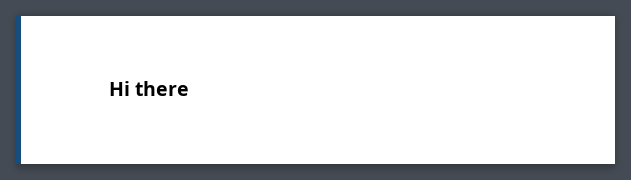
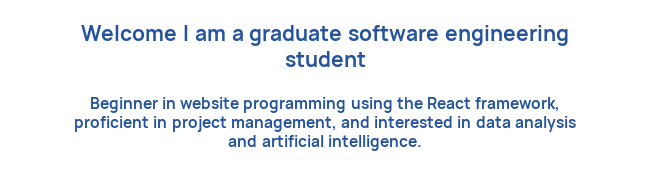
[109,81,190,96] Hi there -> [81,25,569,46] [284,51,366,67] [89,97,561,113] [74,116,576,132] [228,135,422,151] Welcome I am a graduate software engineering student // Beginner in website programming using the React framework, proficient in project management, and interested in data analysis and artificial intelligence.

